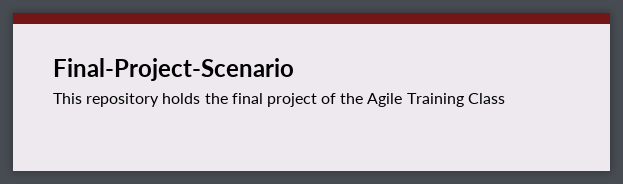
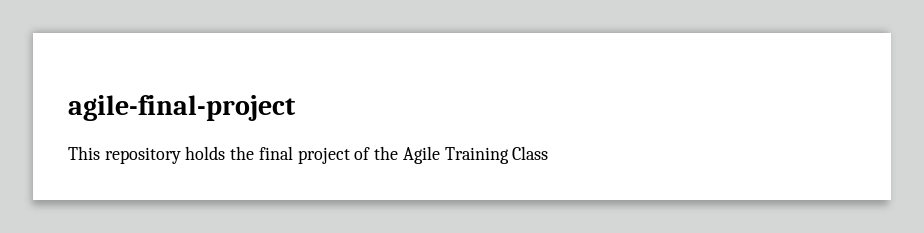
[53,58,294,81] Final-Project-Scenario -> [68,95,296,121] agile-final-project

